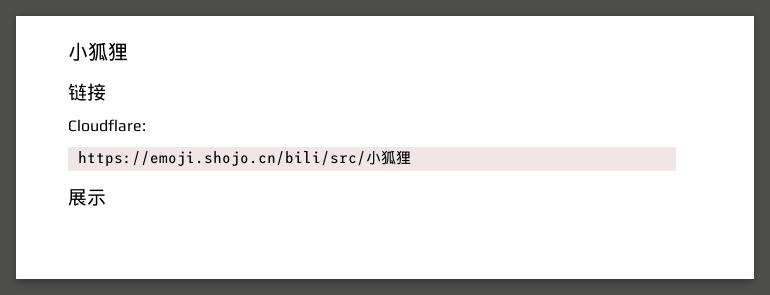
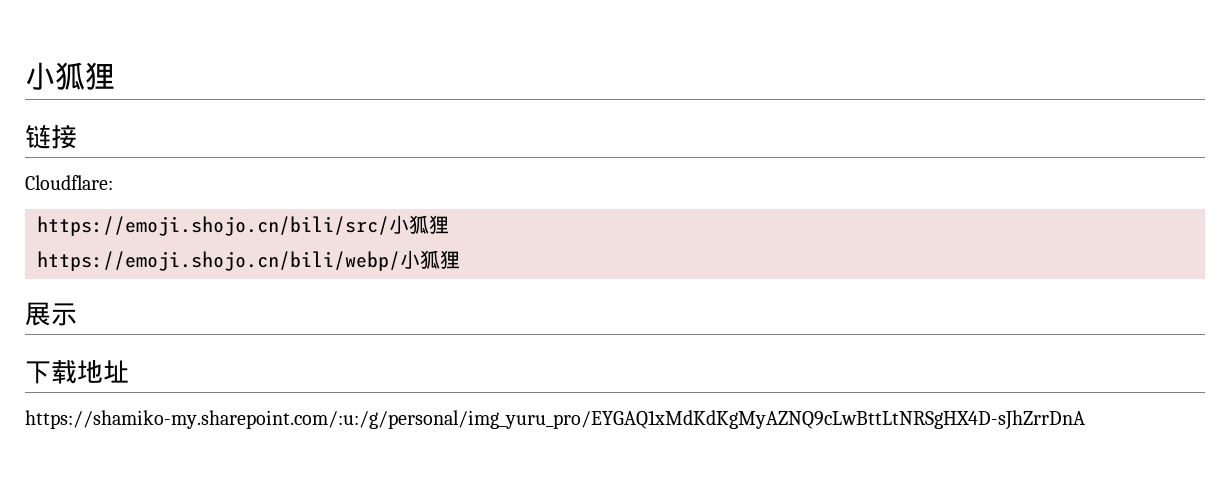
(411, 157) none -> [37,250,460,271] // https://emoji.shojo.cn/bili/webp/小狐狸
(106, 197) none -> [25,359,129,384] [25,410,1085,430] // 下载地址 // https://shamiko-my.sharepoint.com/:u:/g/personal/img_yuru_pro/EYGAQ1xMdKdKgMyAZNQ9cLwBttLtNRSgHX4D-sJhZrrDnA

